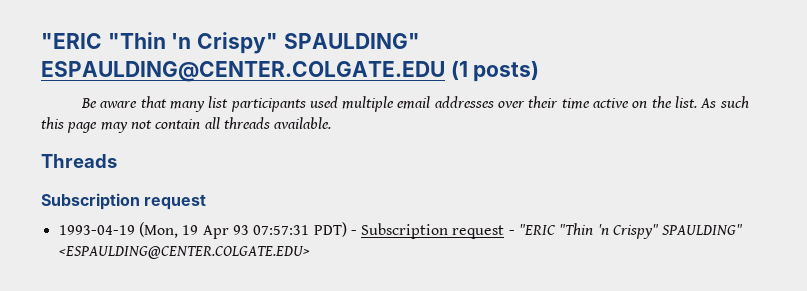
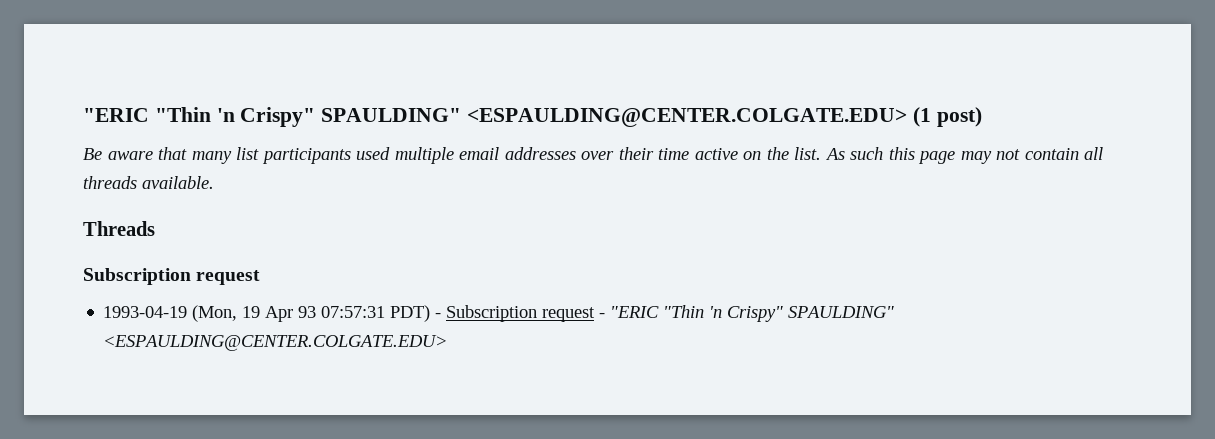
[41,32,420,54] [41,60,540,82] "ERIC "Thin 'n Crispy" SPAULDING" ESPAULDING@CENTER.COLGATE.EDU (1 posts) -> [83,107,982,127] "ERIC "Thin 'n Crispy" SPAULDING" <ESPAULDING@CENTER.COLGATE.EDU> (1 post)

